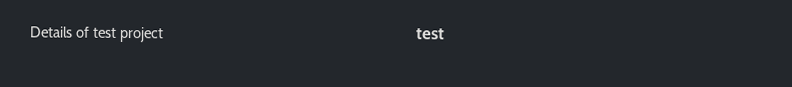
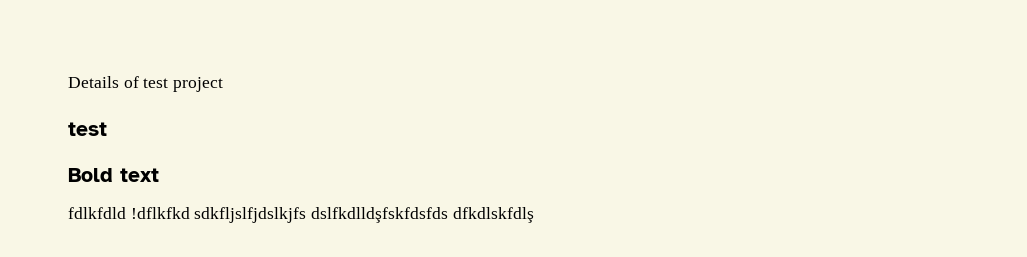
(445, 34) none -> [68,168,159,182] [68,207,534,223] // Bold text // fdlkfdld !dflkfkd sdkfljslfjdslkjfs dslfkdlldşfskfdsfds dfkdlskfdlş

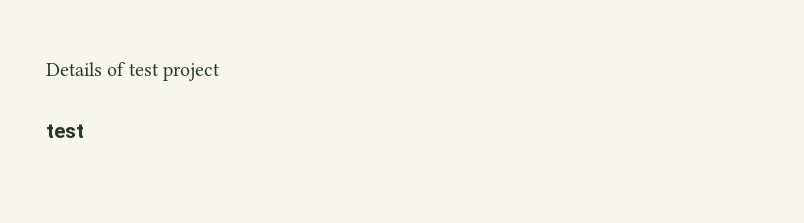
[68,168,159,182] [68,207,534,223] // Bold text // fdlkfdld !dflkfkd sdkfljslfjdslkjfs dslfkdlldşfskfdsfds dfkdlskfdlş -> (84, 131) none

